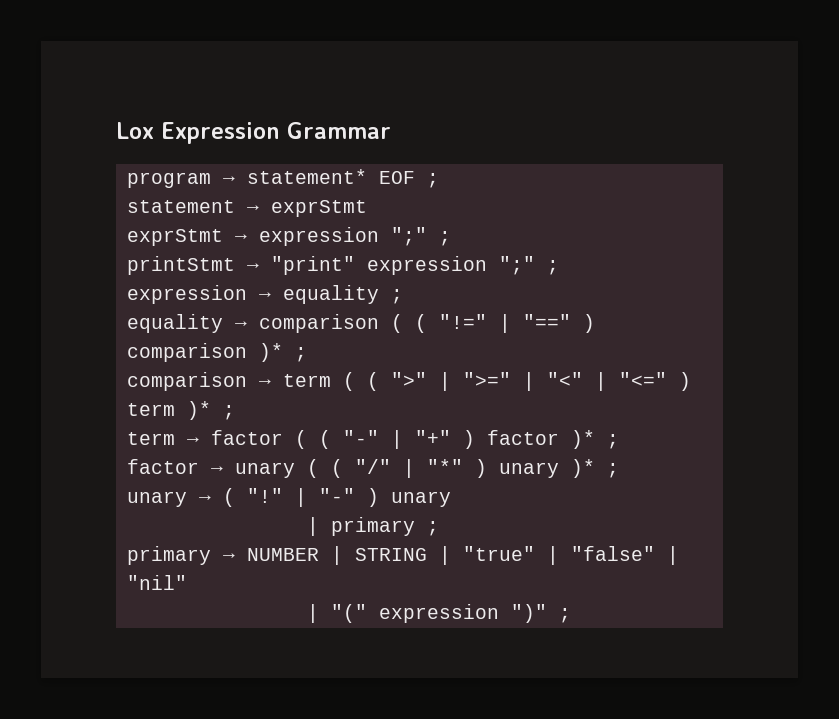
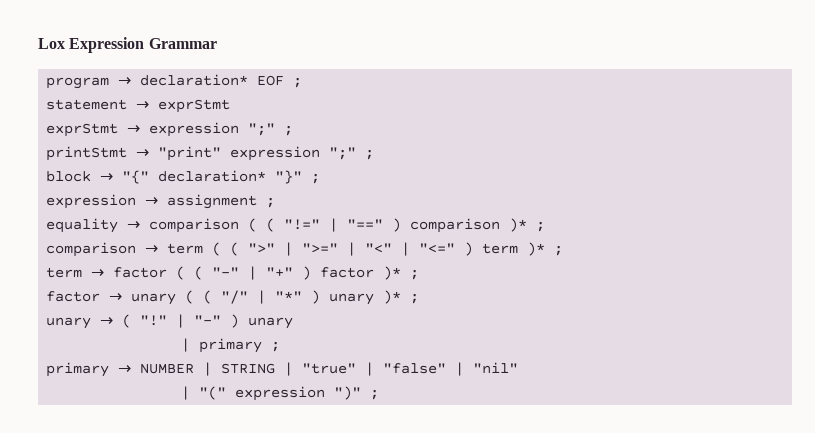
[247,169,368,184] statement* -> [140,74,249,86] declaration*
(560, 267) none -> [46,170,321,184] // block → "{" declaration* "}" ;
[283,285,380,304] equality -> [167,194,258,209] assignment

